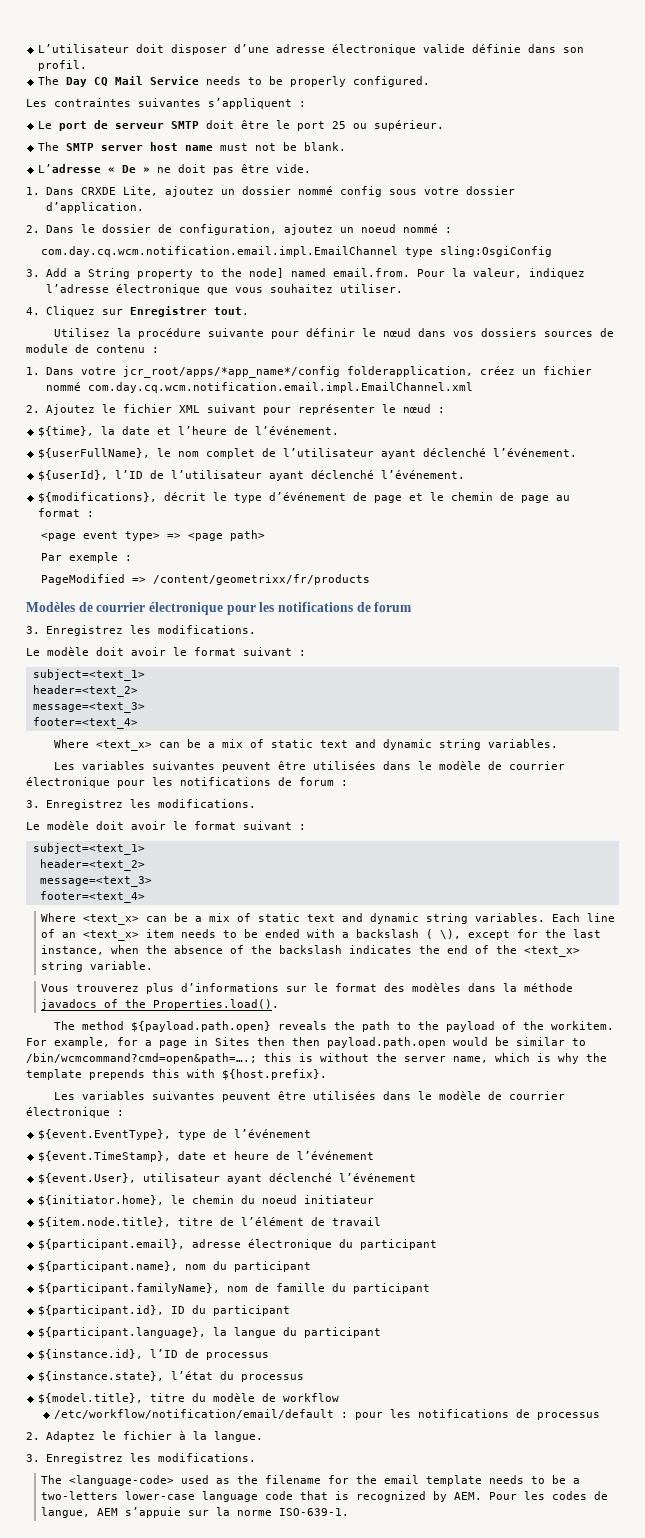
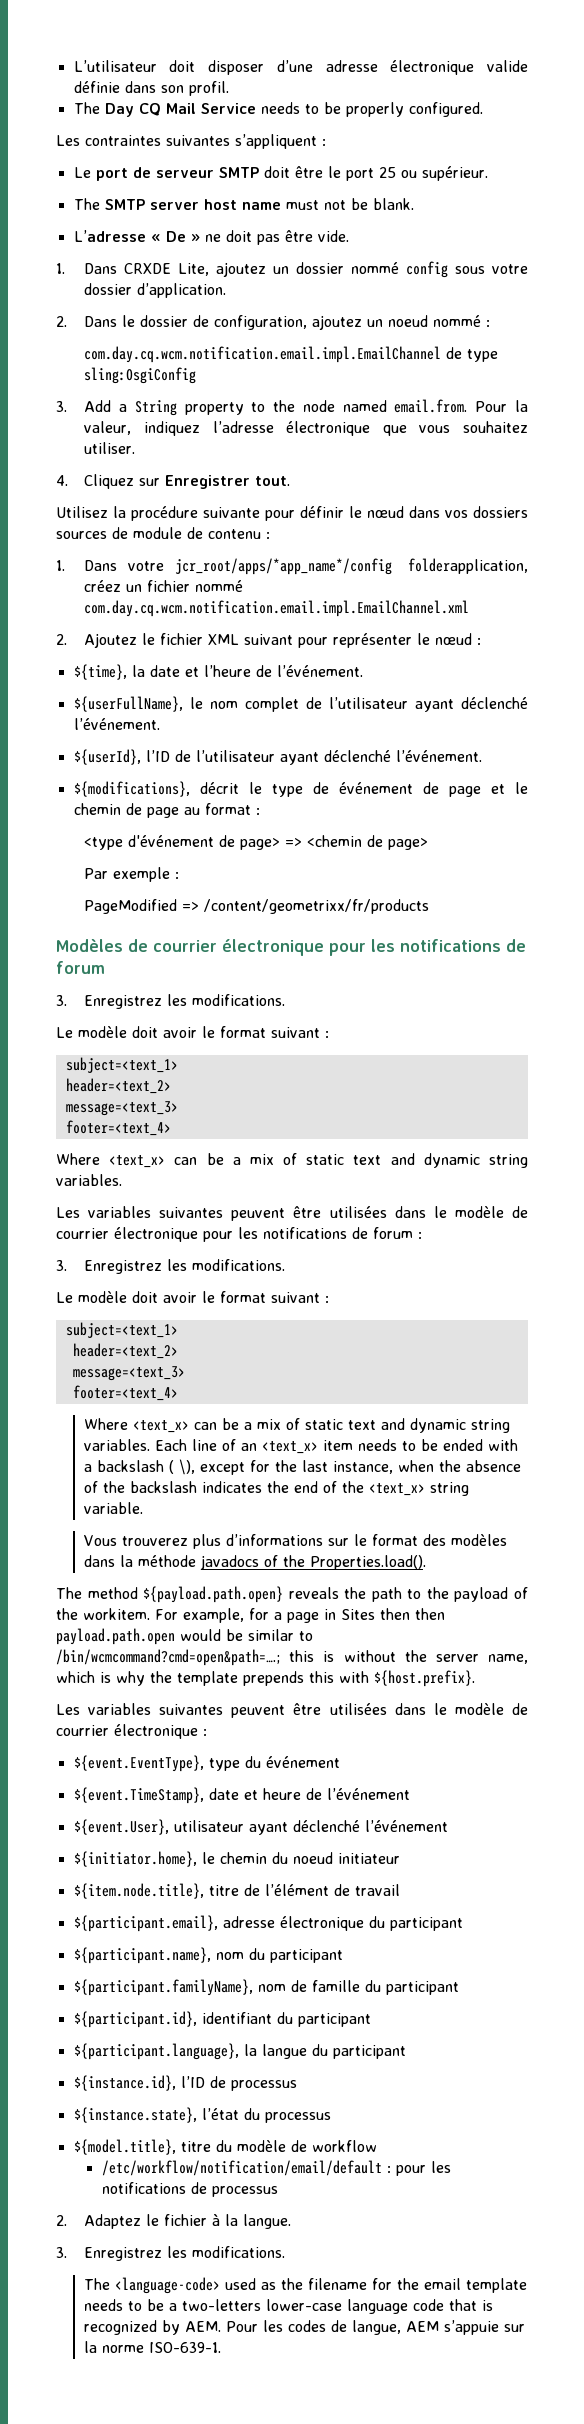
(399, 251) none -> [446,347,463,359] de
[248,268,284,278] node] -> [302,400,335,412] node
[269,492,347,501] d’événement -> [312,782,413,794] de événement
[41,530,266,541] <page event type> => <page path> -> [84,835,429,850] <type d'événement de page> => <chemin de page>
[213,1129,312,1138] de l’événement -> [244,1756,340,1768] du événement
[171,1306,186,1314] ID -> [201,2012,272,2024] identifiant

